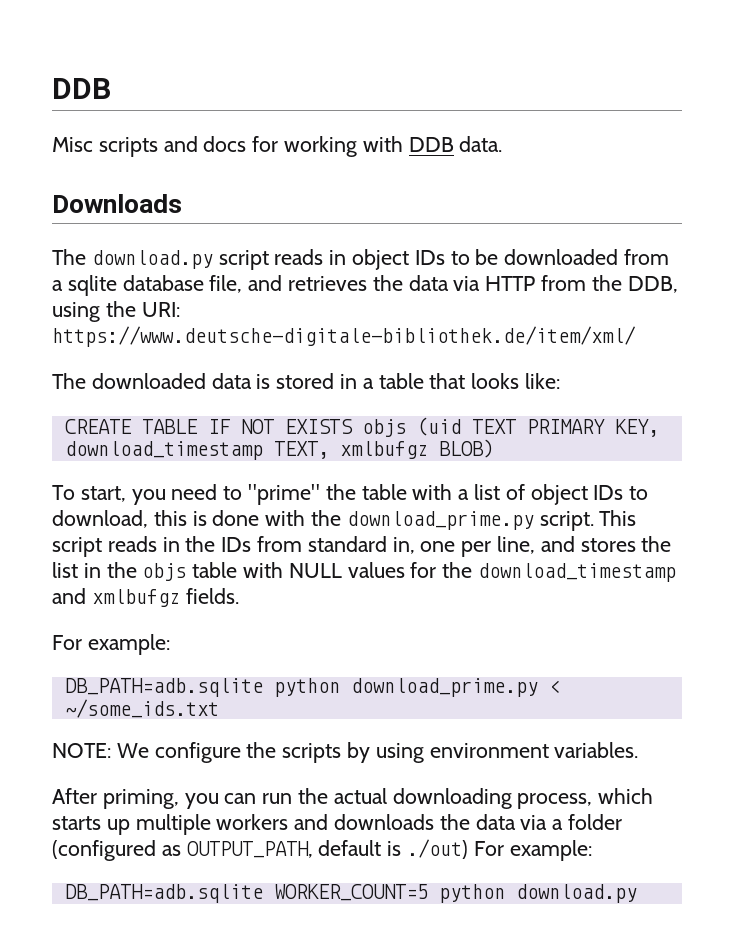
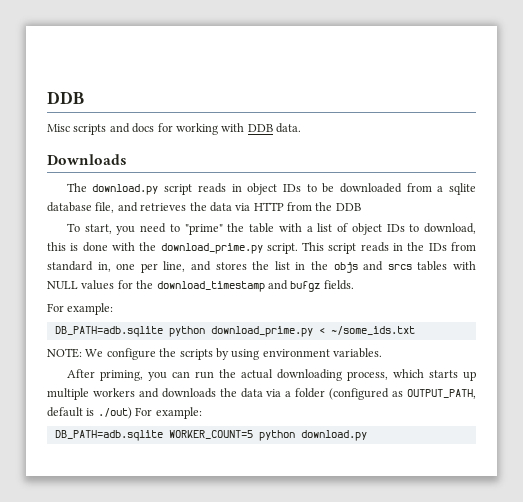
[627,276,678,293] [52,301,180,322] [52,326,636,347] [52,373,561,389] [64,417,659,437] [64,439,494,460] DDB, using the URI: https://www.deutsche-digitale-bibliothek.de/item/xml/ // The downloaded data is stored in a table that looks like: // CREATE TABLE IF NOT EXISTS objs (uid TEXT PRIMARY KEY, download_timestamp TEXT, xmlbufgz BLOB) -> [335,203,361,211] DDB
[192,562,238,578] table -> [363,261,448,271] and srcs tables
[91,589,180,607] xmlbufgz -> [290,281,321,292] bufgz

